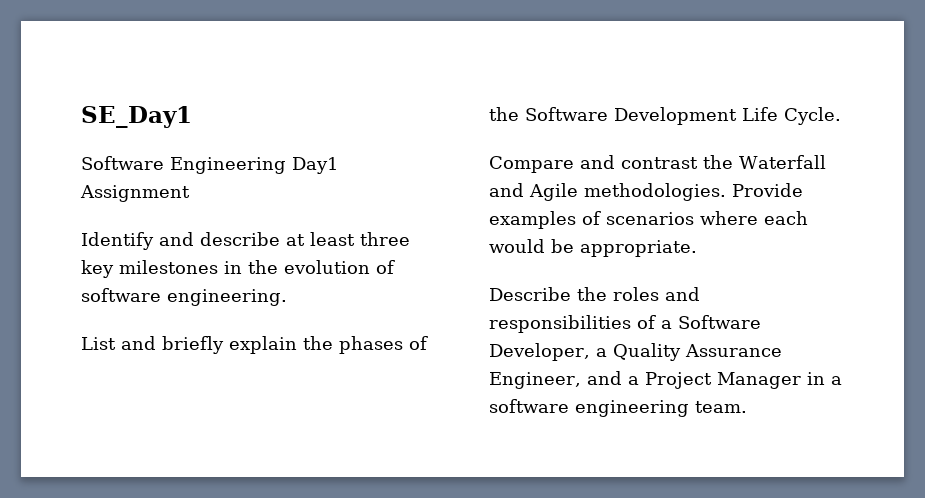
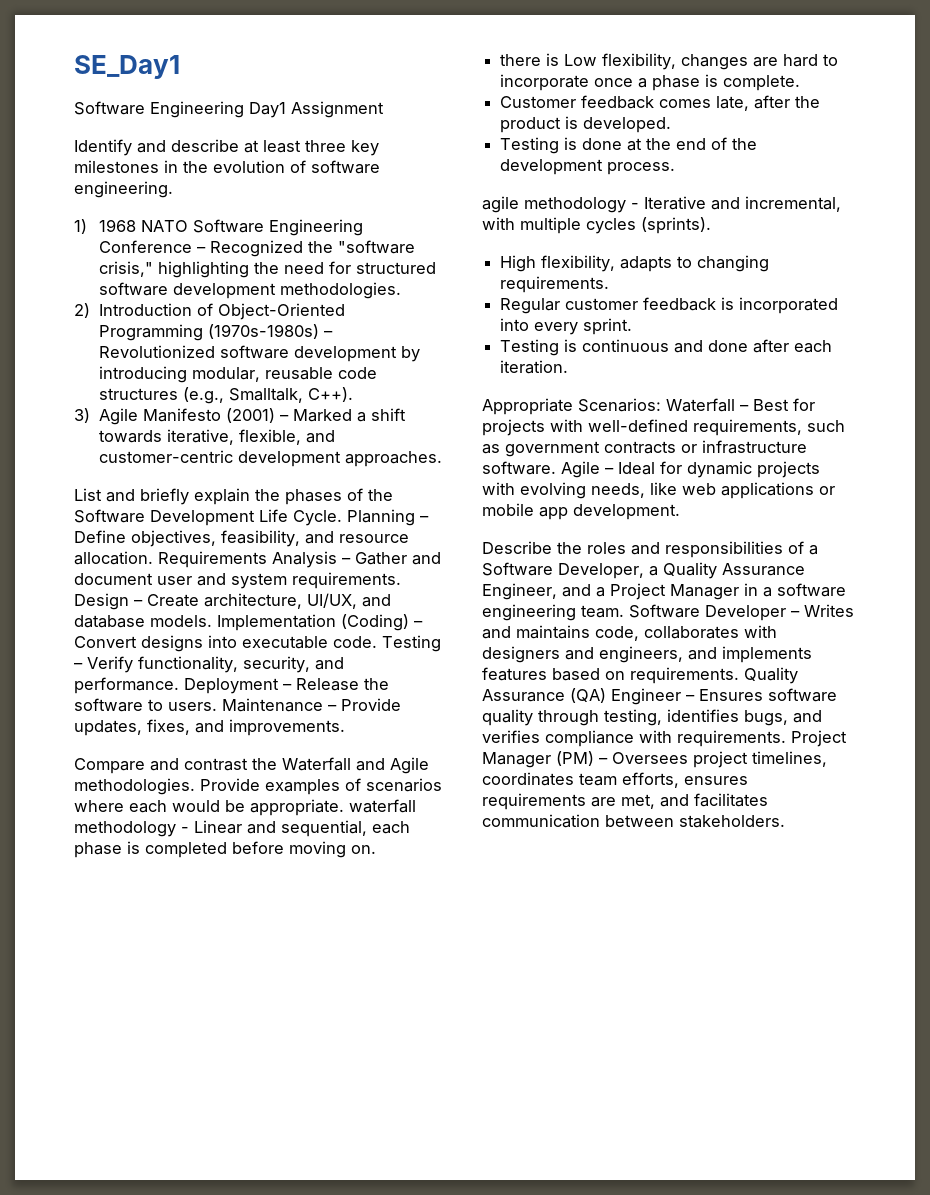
(287, 297) none -> [74,219,363,236] [98,240,415,257] [98,261,436,278] [98,282,401,299] [74,303,345,320] [98,324,333,341] [98,345,420,362] [98,366,377,383] [98,387,353,404] [74,408,406,425] [98,429,335,445] [98,450,442,467] // 1) 1968 NATO Software Engineering Conference – Recognized the "software crisis," highlighting the need for structured software development methodologies. // 2) Introduction of Object-Oriented Programming (1970s-1980s) – Revolutionized software development by introducing modular, reusable code structures (e.g., Smalltalk, C++). // 3) Agile Manifesto (2001) – Marked a shift towards iterative, flexible, and customer-centric development approaches.
(841, 116) none -> [347,509,429,526] [74,530,409,547] [74,551,441,568] [74,572,401,589] [74,593,391,610] [74,614,423,631] [74,635,441,652] [74,656,344,673] [74,677,389,694] [74,698,401,712] [74,719,345,736] Planning – Define objectives, feasibility, and resource allocation. Requirements Analysis – Gather and document user and system requirements. Design – Create architecture, UI/UX, and database models. Implementation (Coding) – Convert designs into executable code. Testing – Verify functionality, security, and performance. Deployment – Release the software to users. Maintenance – Provide updates, fixes, and improvements.
(697, 248) none -> [349,799,416,813] [74,820,410,837] [74,841,376,858] [500,53,839,70] [500,74,801,91] [500,95,821,111] [500,116,672,133] [500,137,758,154] [500,159,676,175] [482,196,841,213] [482,217,711,234] [500,255,770,272] [500,276,610,293] [500,297,839,314] [500,318,633,335] [500,339,833,356] [500,360,569,374] [482,398,815,415] [482,419,845,436] [482,440,807,457] [482,461,820,478] [482,482,835,499] [482,503,680,520] waterfall methodology - Linear and sequential, each phase is completed before moving on. // there is Low flexibility, changes are hard to incorporate once a phase is complete. // Customer feedback comes late, after the product is developed. // Testing is done at the end of the development process. // agile methodology - Iterative and incremental, with multiple cycles (sprints). // High flexibility, adapts to changing requirements. // Regular customer feedback is incorporated into every sprint. // Testing is continuous and done after each iteration. // Appropriate Scenarios: Waterfall – Best for projects with well-defined requirements, such as government contracts or infrastructure software. Agile – Ideal for dynamic projects with evolving needs, like web applications or mobile app development.
(747, 407) none -> [629,604,854,621] [482,625,777,641] [482,646,812,663] [482,667,798,684] [482,688,837,705] [482,709,822,726] [482,730,847,747] [482,751,827,768] [482,772,748,788] [482,793,768,810] [482,814,785,828] Software Developer – Writes and maintains code, collaborates with designers and engineers, and implements features based on requirements. Quality Assurance (QA) Engineer – Ensures software quality through testing, identifies bugs, and verifies compliance with requirements. Project Manager (PM) – Oversees project timelines, coordinates team efforts, ensures requirements are met, and facilitates communication between stakeholders.

